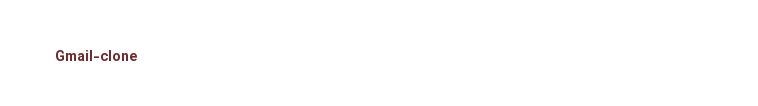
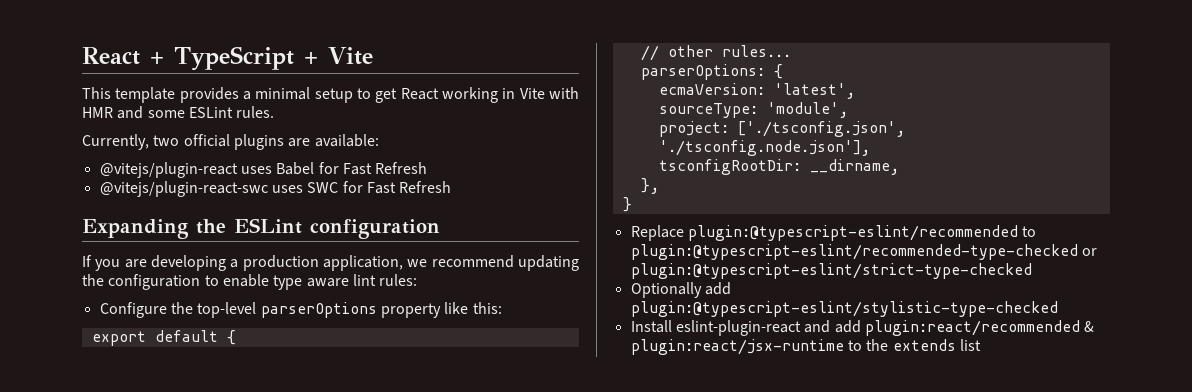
[55,50,137,61] Gmail-clone -> [82,46,373,71] [82,87,579,103] [82,106,275,119] [82,134,379,150] [99,162,428,178] [99,181,452,197] [82,218,440,239] [82,255,579,271] [82,274,418,290] [99,302,502,318] [91,330,236,346] [640,45,791,61] [640,64,783,80] [658,83,855,99] [658,102,848,118] [658,121,905,137] [658,140,870,156] [658,159,899,175] [640,178,659,194] [622,197,632,212] [630,225,1037,241] [630,244,1097,260] [630,263,1032,279] [630,282,731,298] [630,301,1058,317] [630,320,1095,336] [630,339,981,355] React + TypeScript + Vite // This template provides a minimal setup to get React working in Vite with HMR and some ESLint rules. // Currently, two official plugins are available: // @vitejs/plugin-react uses Babel for Fast Refresh // @vitejs/plugin-react-swc uses SWC for Fast Refresh // Expanding the ESLint configuration // If you are developing a production application, we recommend updating the configuration to enable type aware lint rules: // Configure the top-level parserOptions property like this: // export default { // // other rules... // parserOptions: { // ecmaVersion: 'latest', // sourceType: 'module', // project: ['./tsconfig.json', './tsconfig.node.json'], // tsconfigRootDir: __dirname, // }, // } // Replace plugin:@typescript-eslint/recommended to plugin:@typescript-eslint/recommended-type-checked or plugin:@typescript-eslint/strict-type-checked // Optionally add plugin:@typescript-eslint/stylistic-type-checked // Install eslint-plugin-react and add plugin:react/recommended & plugin:react/jsx-runtime to the extends list

